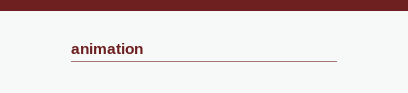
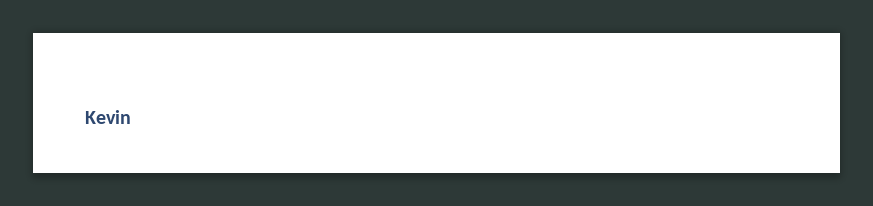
[71,43,143,54] animation -> [85,110,131,124] Kevin

